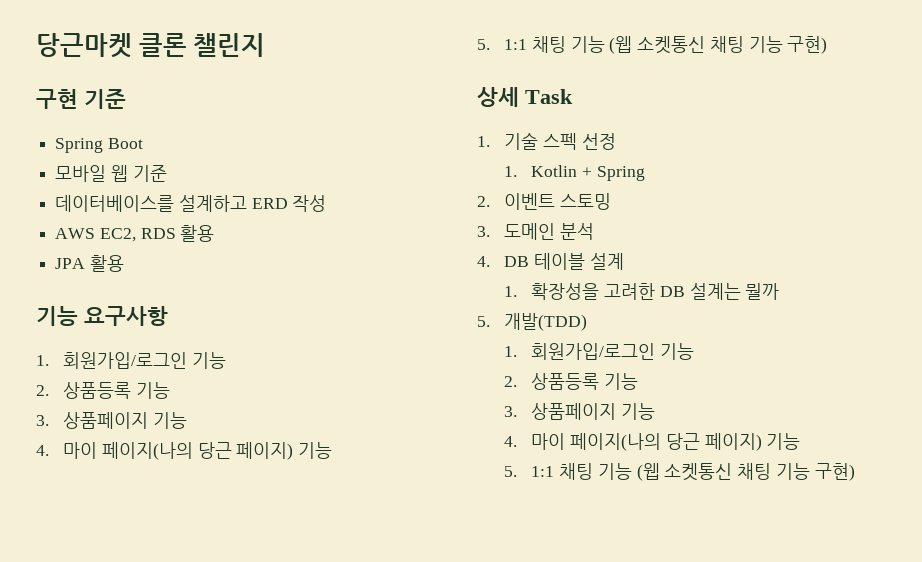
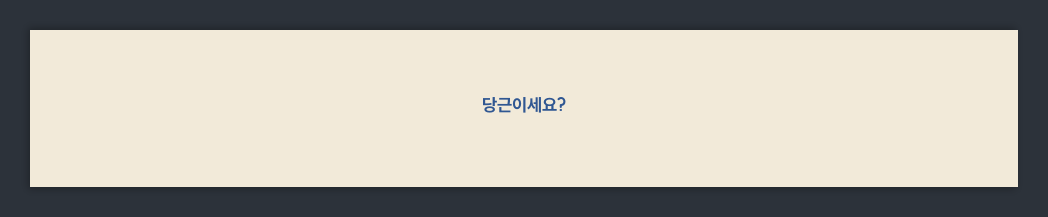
[36,33,266,58] [36,89,126,109] [55,138,143,153] [55,165,167,182] [55,195,327,212] [55,225,215,242] [55,255,124,272] [36,306,168,326] [36,352,226,369] [36,382,170,399] [36,412,187,429] [36,442,333,460] [477,36,828,54] [477,87,573,107] [477,132,616,150] [504,165,645,181] [477,193,611,210] [477,223,594,240] [477,253,624,270] [504,283,780,300] [477,313,588,331] [504,343,695,360] [504,373,639,390] [504,403,656,420] [504,433,801,451] [504,463,855,481] 당근마켓 클론 챌린지 // 구현 기준 // Spring Boot // 모바일 웹 기준 // 데이터베이스를 설계하고 ERD 작성 // AWS EC2, RDS 활용 // JPA 활용 // 기능 요구사항 // 1. 회원가입/로그인 기능 // 2. 상품등록 기능 // 3. 상품페이지 기능 // 4. 마이 페이지(나의 당근 페이지) 기능 // 5. 1:1 채팅 기능 (웹 소켓통신 채팅 기능 구현) // 상세 Task // 1. 기술 스펙 선정 // 1. Kotlin + Spring // 2. 이벤트 스토밍 // 3. 도메인 분석 // 4. DB 테이블 설계 // 1. 확장성을 고려한 DB 설계는 뭘까 // 5. 개발(TDD) // 1. 회원가입/로그인 기능 // 2. 상품등록 기능 // 3. 상품페이지 기능 // 4. 마이 페이지(나의 당근 페이지) 기능 // 5. 1:1 채팅 기능 (웹 소켓통신 채팅 기능 구현) -> [482,97,566,113] 당근이세요?

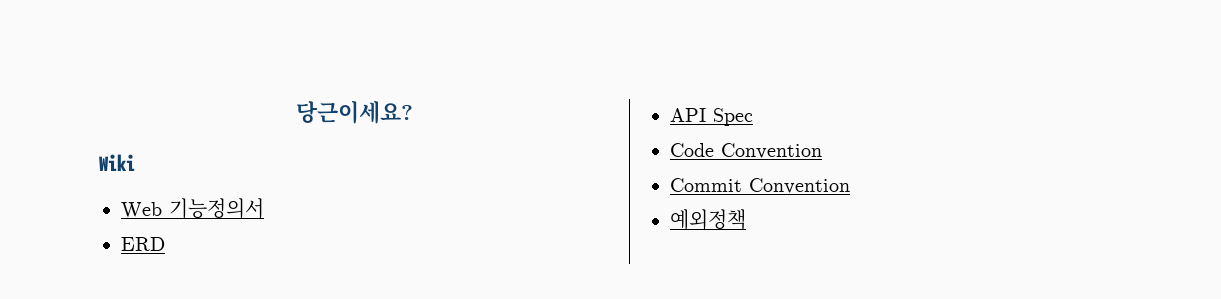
(566, 105) none -> [99,154,135,171] [121,198,264,219] [121,237,165,251] [670,108,753,126] [670,143,822,159] [670,178,850,194] [670,209,746,230] // Wiki // Web 기능정의서 // ERD // API Spec // Code Convention // Commit Convention // 예외정책

